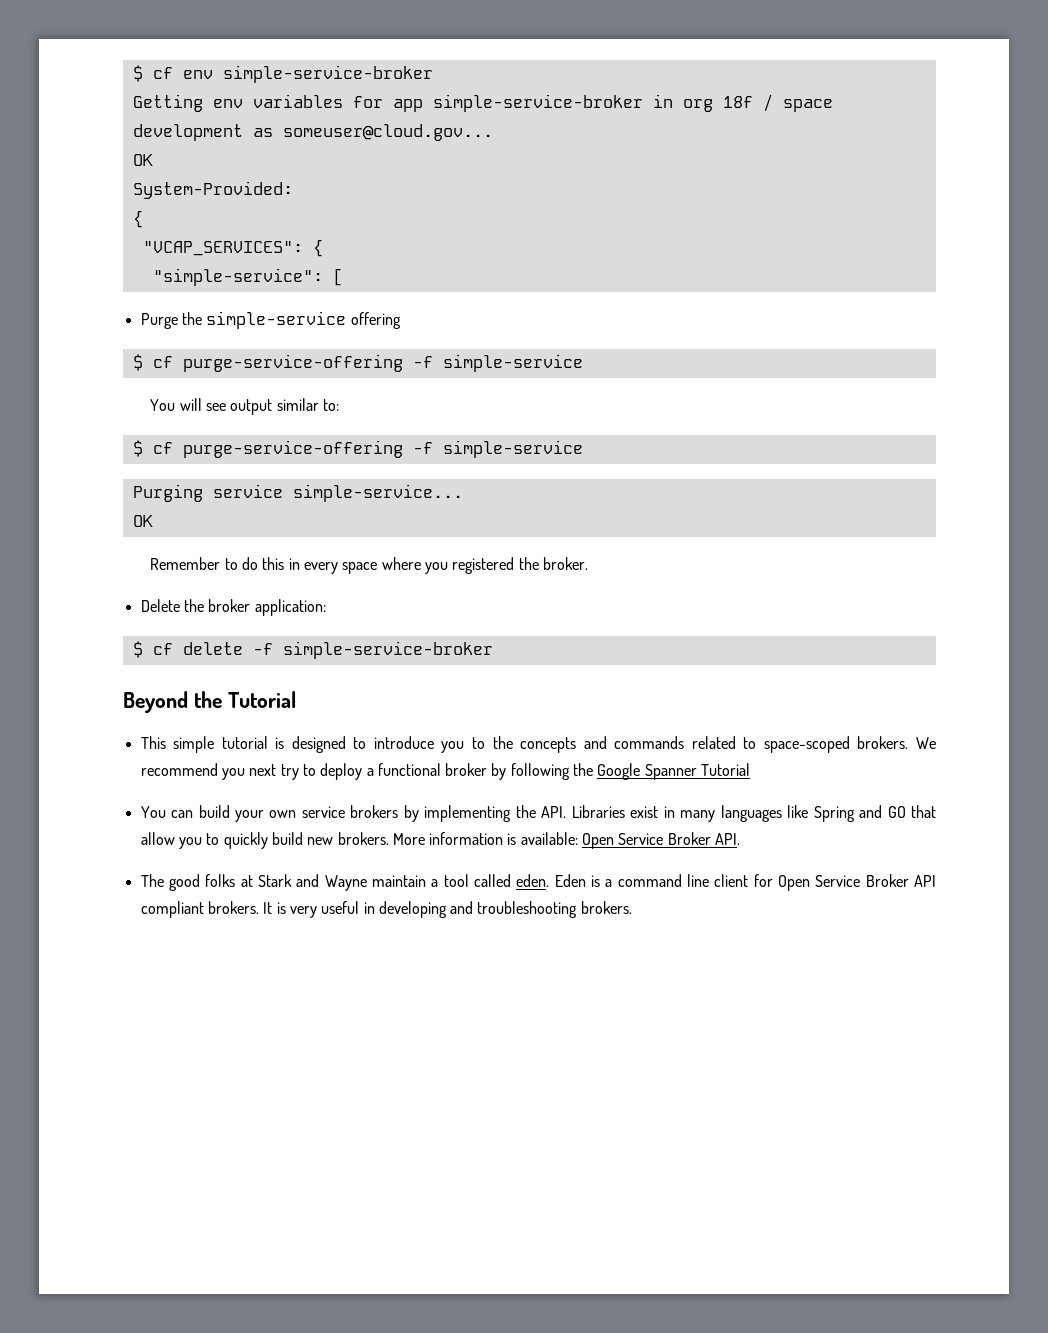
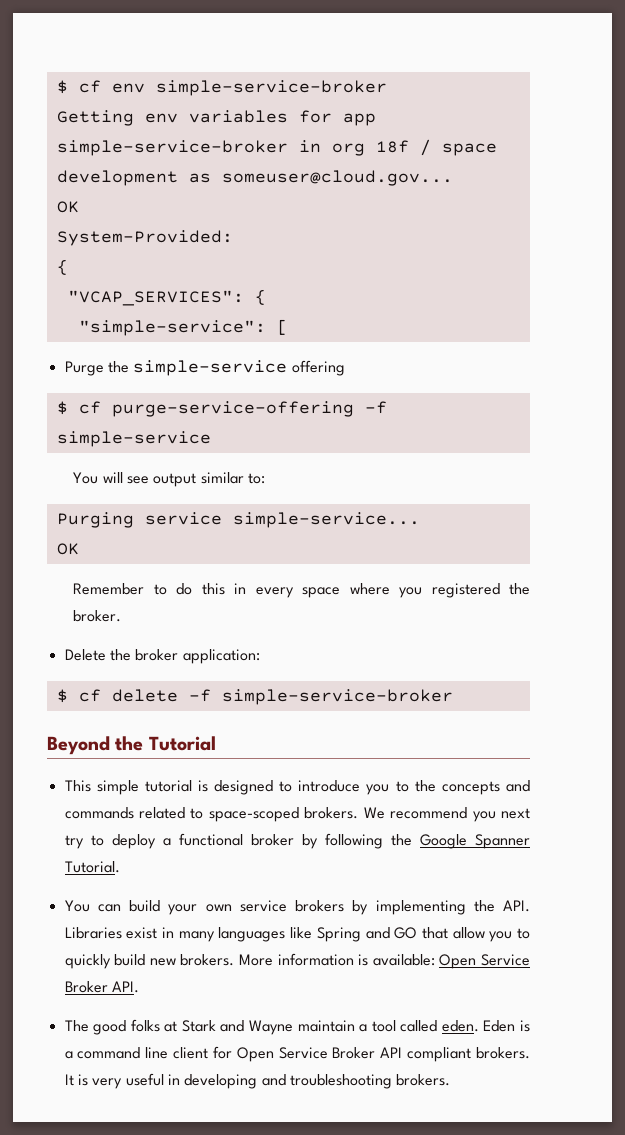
[132,440,583,458] // $ cf purge-service-offering -f simple-service -> (266, 478) none
[701,763,751,776] Tutorial -> [64,861,120,873] Tutorial.

